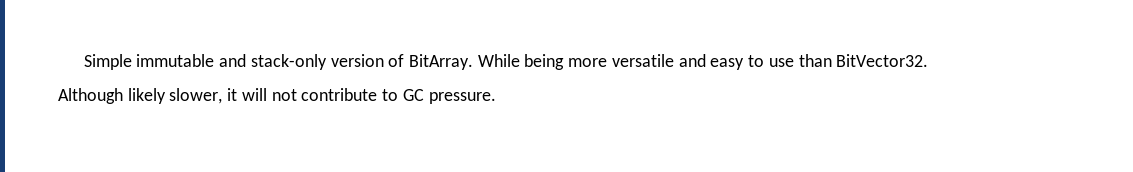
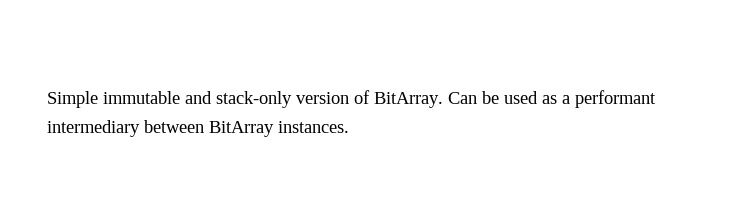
[477,54,929,70] [58,88,496,104] While being more versatile and easy to use than BitVector32. // Although likely slower, it will not contribute to GC pressure. -> [448,90,656,108] [47,120,349,137] Can be used as a performant intermediary between BitArray instances.

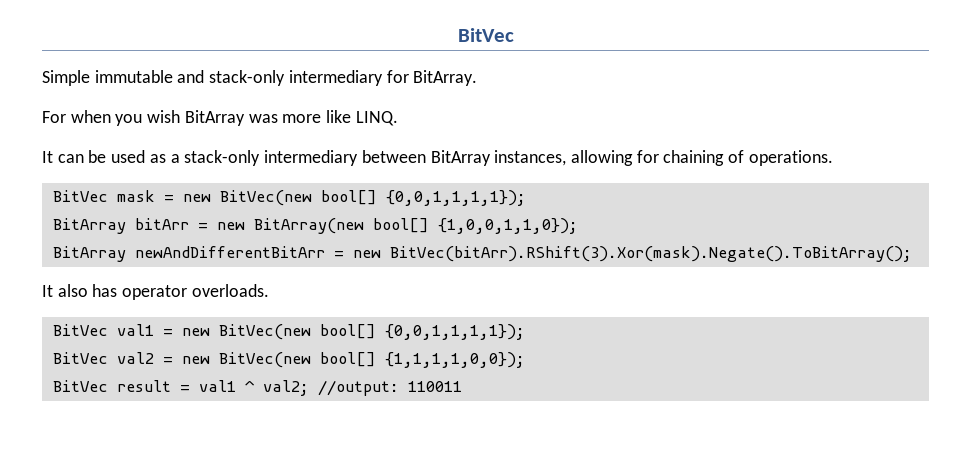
(47, 99) none -> [457,28,514,42] BitVec //
[296,90,370,104] version of -> [288,70,409,86] intermediary for
[448,92,477,104] Can -> [42,110,398,126] [42,151,84,163] // For when you wish BitArray was more like LINQ. // It can
[575,90,656,108] performant -> [184,150,261,166] stack-only
[278,121,349,133] instances. -> [494,150,833,166] [52,190,526,206] [52,218,578,234] [52,246,912,262] [42,284,269,300] [52,324,525,340] [52,352,525,368] [52,380,462,396] instances, allowing for chaining of operations. // BitVec mask = new BitVec(new bool[] {0,0,1,1,1,1}); // BitArray bitArr = new BitArray(new bool[] {1,0,0,1,1,0}); // BitArray newAndDifferentBitArr = new BitVec(bitArr).RShift(3).Xor(mask).Negate().ToBitArray(); // It also has operator overloads. // BitVec val1 = new BitVec(new bool[] {0,0,1,1,1,1}); // BitVec val2 = new BitVec(new bool[] {1,1,1,1,0,0}); // BitVec result = val1 ^ val2; //output: 110011

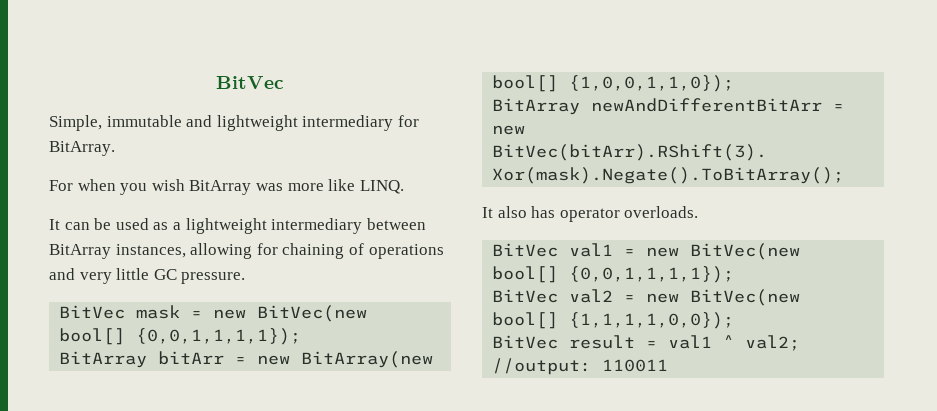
[42,70,90,86] Simple -> [49,115,102,131] Simple,
[209,70,286,86] stack-only -> [216,115,298,131] lightweight
[184,150,261,166] stack-only -> [185,218,267,234] lightweight
[748,150,833,166] operations. -> [368,244,444,259] [49,268,246,284] operations and very little GC pressure.

